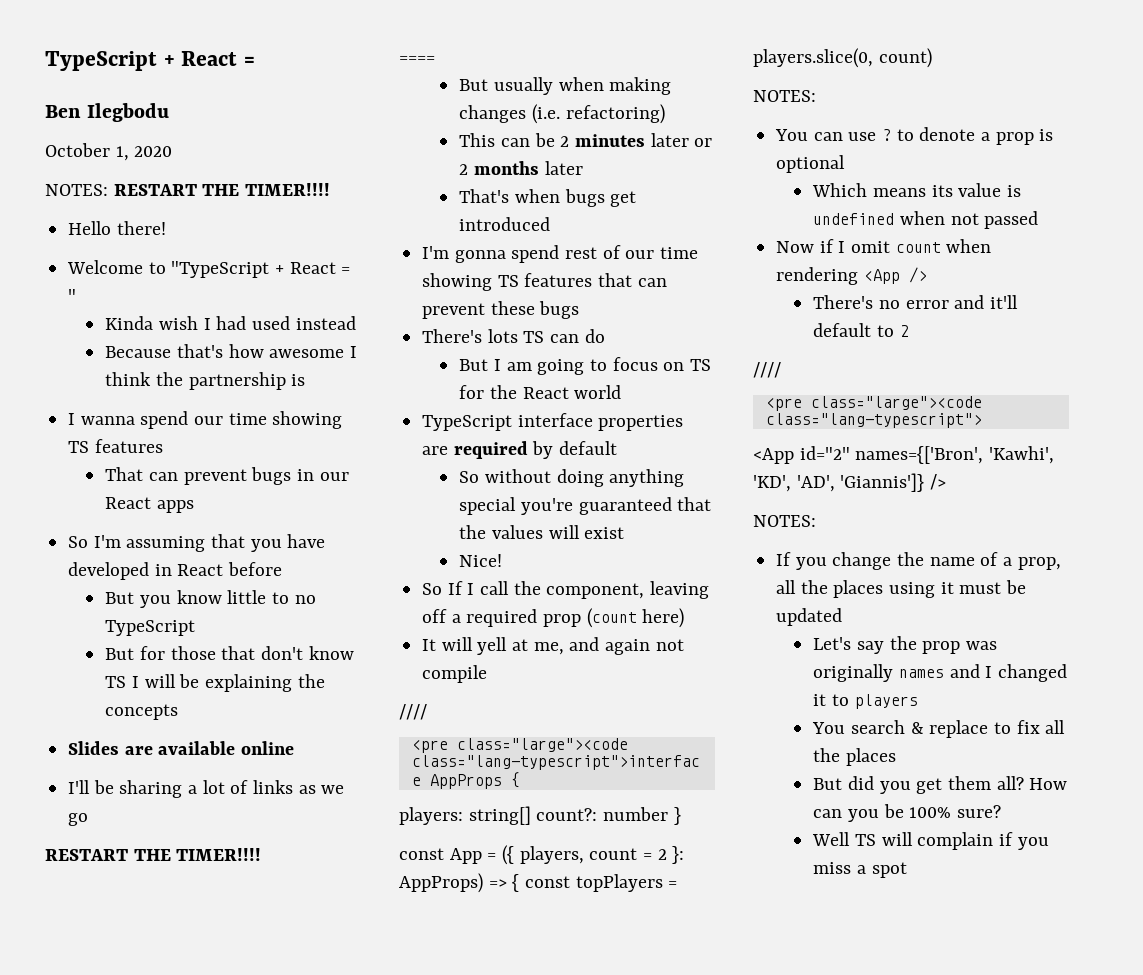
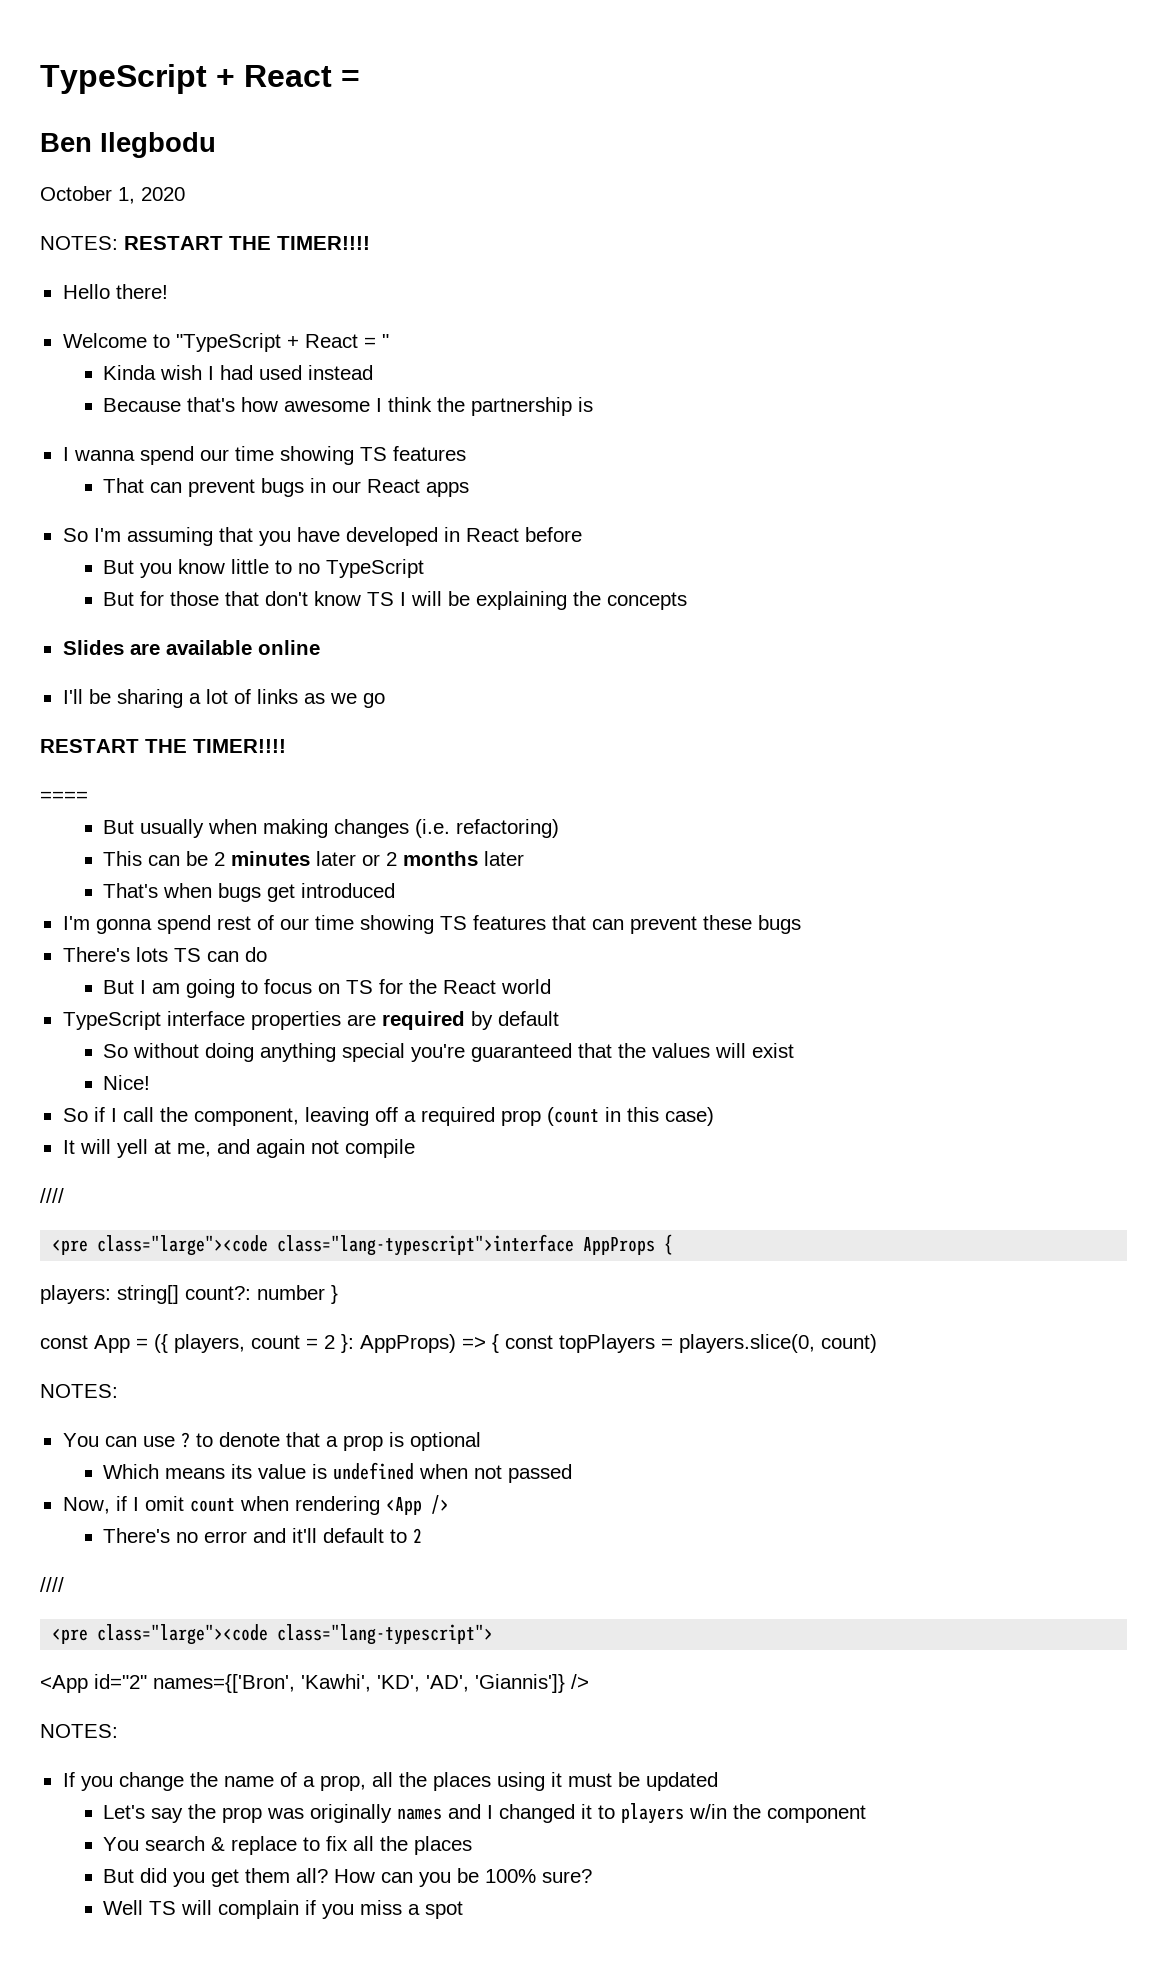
[447,581,463,595] If -> [93,1107,105,1122] if
[642,608,685,628] here) -> [604,1107,714,1126] in this case)
(976, 134) none -> [285,1432,320,1447] that
[776,241,815,253] Now -> [62,1497,110,1514] Now,
(918, 701) none -> [689,1804,867,1823] w/in the component

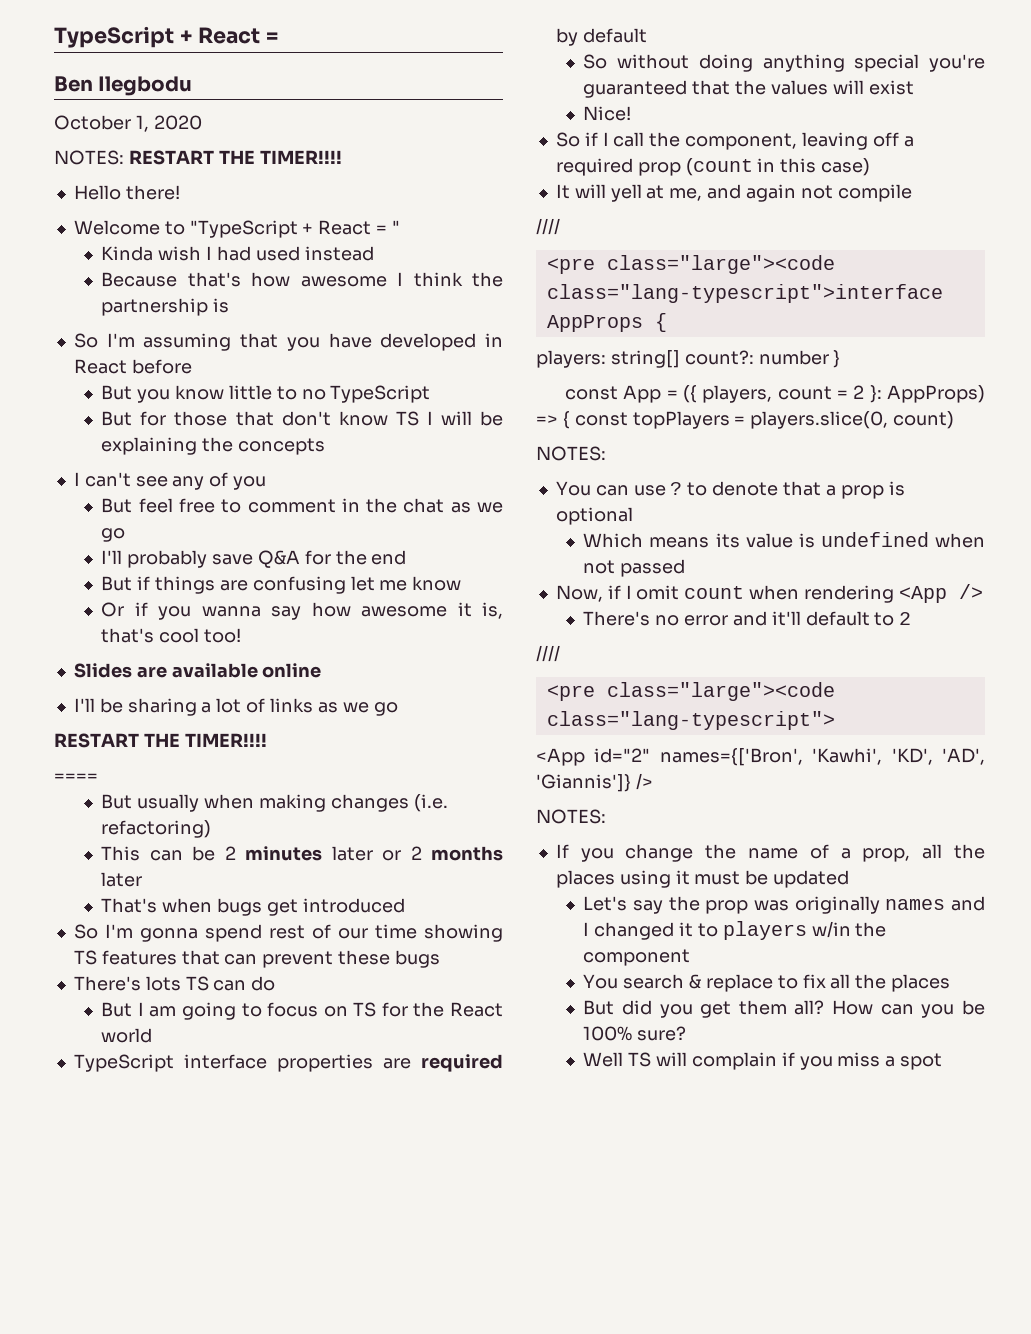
[62,446,466,465] [103,478,470,497] // I wanna spend our time showing TS features // That can prevent bugs in our React apps -> (230, 305) none
(688, 601) none -> [73,472,267,490] [101,498,504,513] [101,528,126,542] [101,550,407,568] [101,576,462,594] [101,602,504,620] [101,628,242,643] // I can't see any of you // But feel free to comment in the chat as we go // I'll probably save Q&A for the end // But if things are confusing let me know // Or if you wanna say how awesome it is, that's cool too!
(396, 890) none -> [73,924,98,939] So

